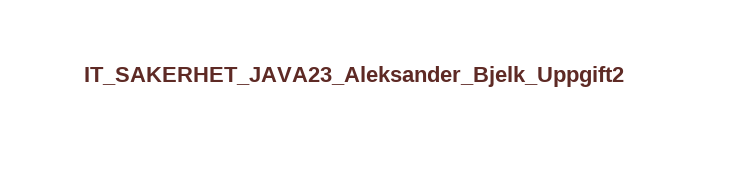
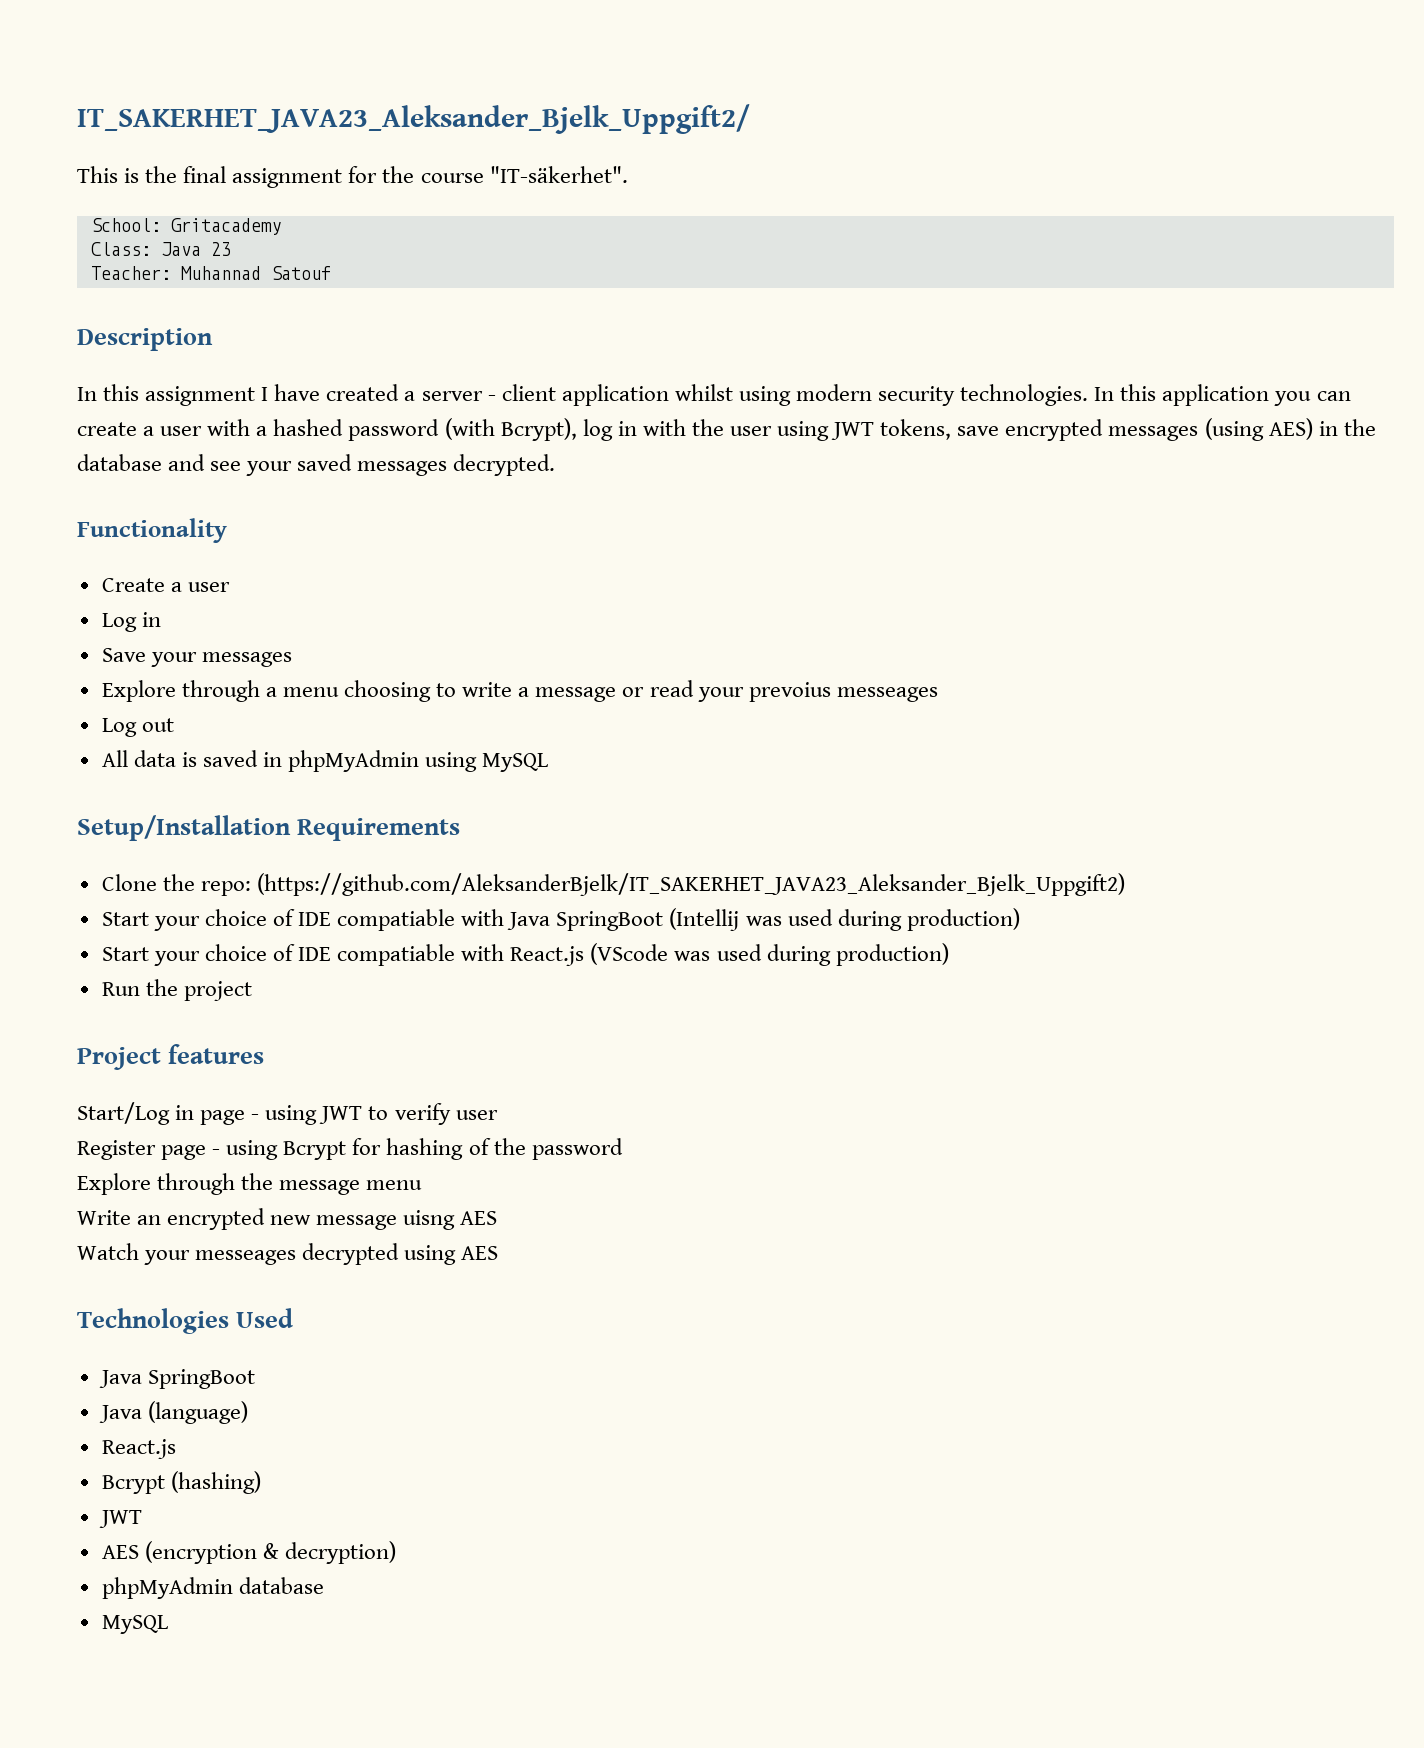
[84,66,624,87] IT_SAKERHET_JAVA23_Aleksander_Bjelk_Uppgift2 -> [77,104,750,134] [77,166,628,188] [90,218,281,235] [90,242,231,256] [90,266,331,280] [77,328,213,351] [77,384,1351,406] [77,418,1376,441] [77,454,556,476] [77,518,227,543] [101,578,230,592] [101,612,161,632] [101,648,292,667] [101,680,938,702] [101,718,174,737] [101,750,549,772] [77,815,461,841] [101,873,1125,896] [101,908,1020,931] [101,943,949,966] [101,979,252,1001] [77,1044,265,1070] [77,1102,498,1125] [77,1138,623,1160] [77,1173,423,1195] [77,1208,498,1230] [77,1243,499,1265] [77,1308,294,1334] [98,1369,255,1389] [98,1401,248,1424] [101,1439,176,1459] [101,1471,261,1494] [98,1510,142,1528] [101,1541,396,1564] [101,1577,324,1599] [101,1615,168,1634] IT_SAKERHET_JAVA23_Aleksander_Bjelk_Uppgift2/ // This is the final assignment for the course "IT-säkerhet". // School: Gritacademy // Class: Java 23 // Teacher: Muhannad Satouf // Description // In this assignment I have created a server - client application whilst using modern security technologies. In this application you can create a user with a hashed password (with Bcrypt), log in with the user using JWT tokens, save encrypted messages (using AES) in the database and see your saved messages decrypted. // Functionality // Create a user // Log in // Save your messages // Explore through a menu choosing to write a message or read your prevoius messeages // Log out // All data is saved in phpMyAdmin using MySQL // Setup/Installation Requirements // Clone the repo: (https://github.com/AleksanderBjelk/IT_SAKERHET_JAVA23_Aleksander_Bjelk_Uppgift2) // Start your choice of IDE compatiable with Java SpringBoot (Intellij was used during production) // Start your choice of IDE compatiable with React.js (VScode was used during production) // Run the project // Project features // Start/Log in page - using JWT to verify user // Register page - using Bcrypt for hashing of the password // Explore through the message menu // Write an encrypted new message uisng AES // Watch your messeages decrypted using AES // Technologies Used // Java SpringBoot // Java (language) // React.js // Bcrypt (hashing) // JWT // AES (encryption & decryption) // phpMyAdmin database // MySQL

